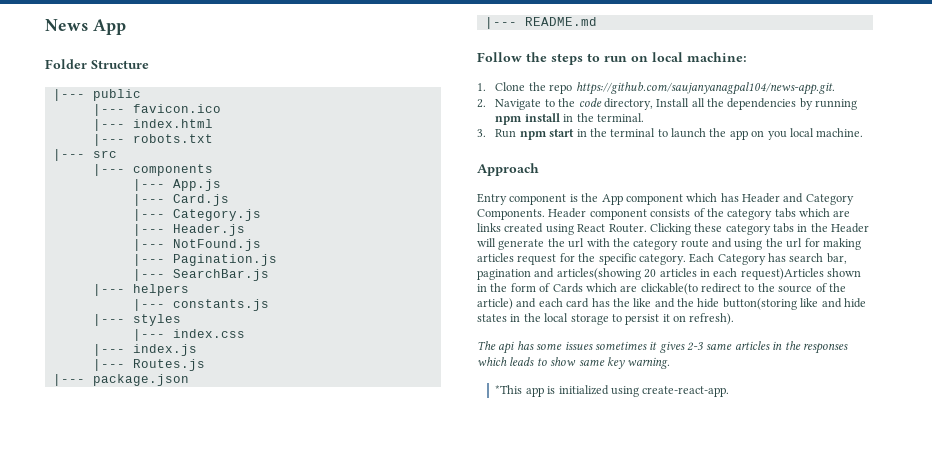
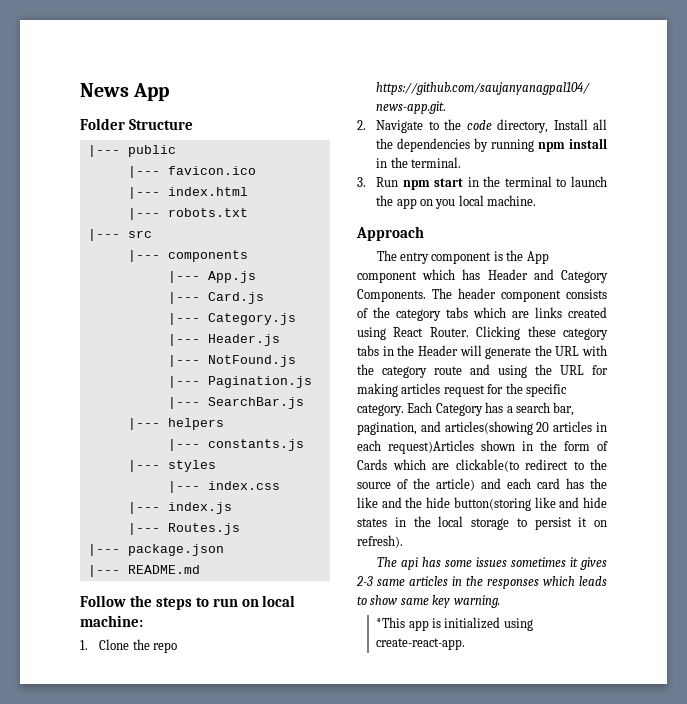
[477,193,507,205] Entry -> [376,250,430,264] The entry
[548,208,587,218] Header -> [432,288,496,299] The header
[568,238,585,248] url -> [555,346,580,356] URL
[786,238,803,248] url -> [560,365,584,375] URL
(786, 257) none -> [506,406,513,413] a
[477,269,531,280] pagination -> [357,422,417,435] pagination,

